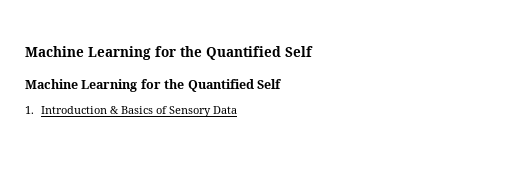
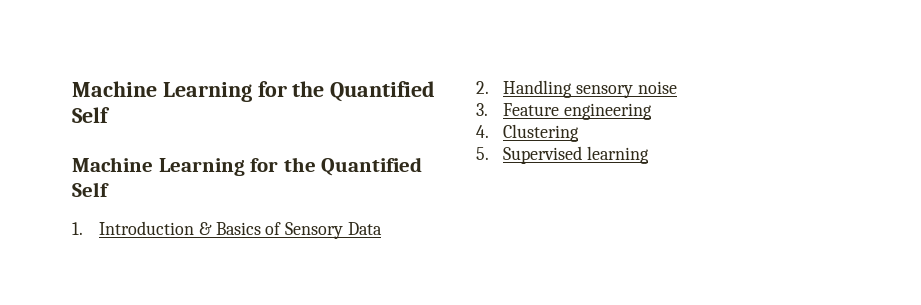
(238, 110) none -> [476,80,677,98] [476,103,652,120] [476,124,580,142] [476,146,649,164] // 2. Handling sensory noise // 3. Feature engineering // 4. Clustering // 5. Supervised learning

